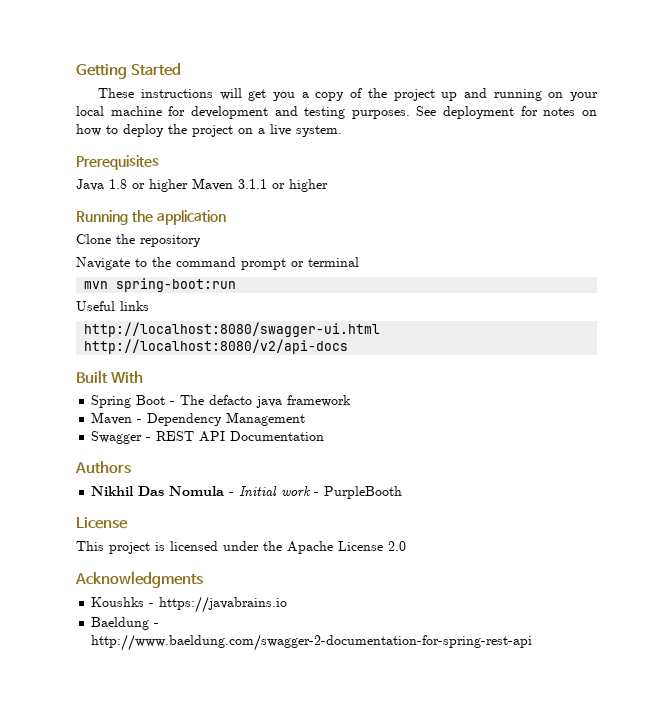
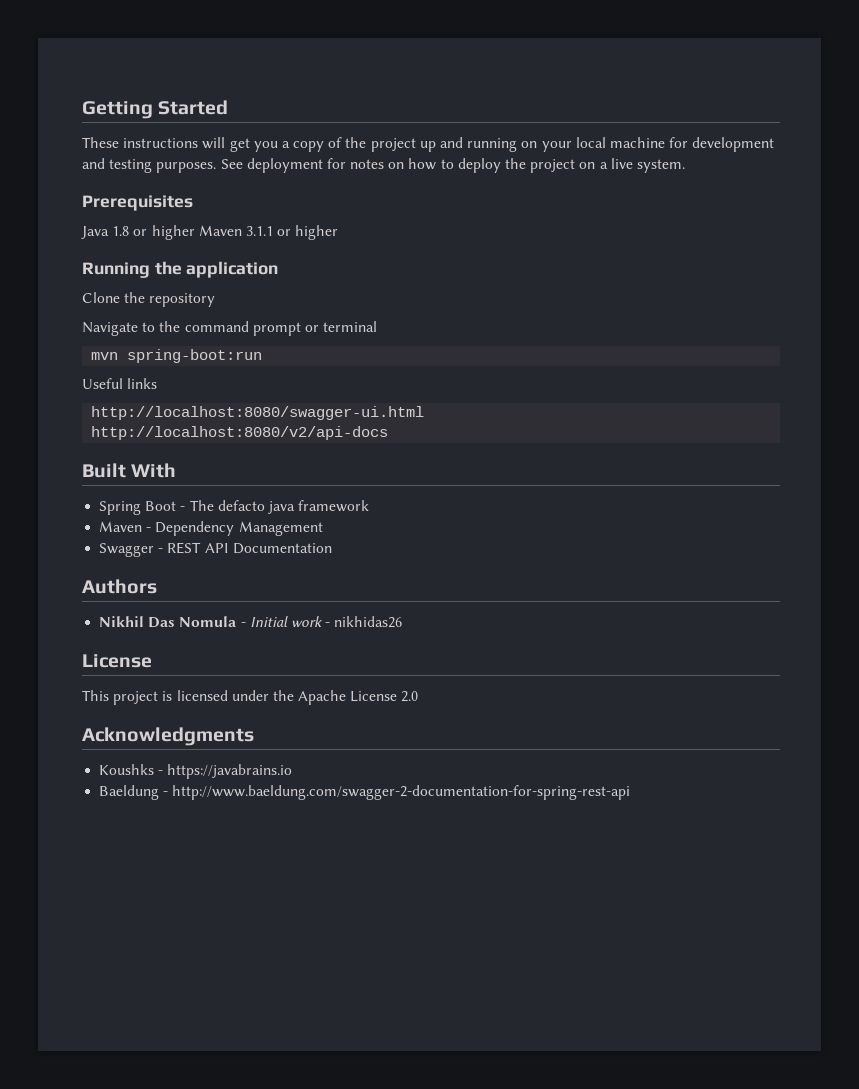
[324,486,403,499] PurpleBooth -> [334,616,403,628] nikhidas26

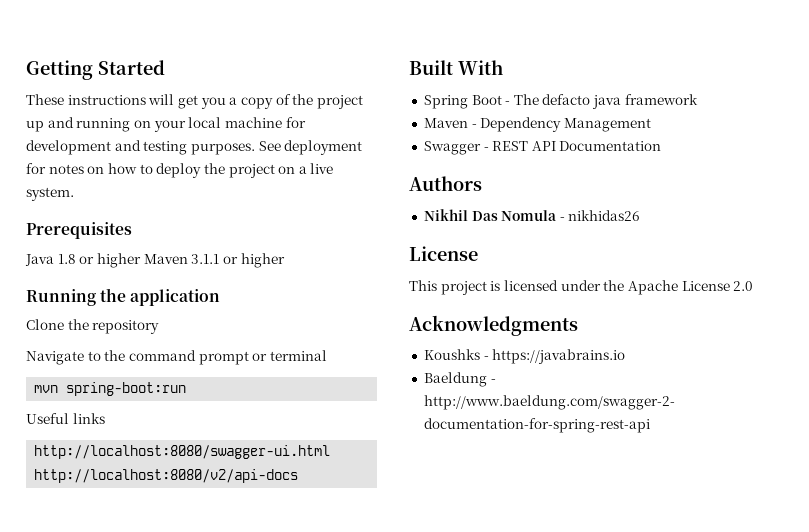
[249,616,331,627] Initial work - -> (565, 219) none

